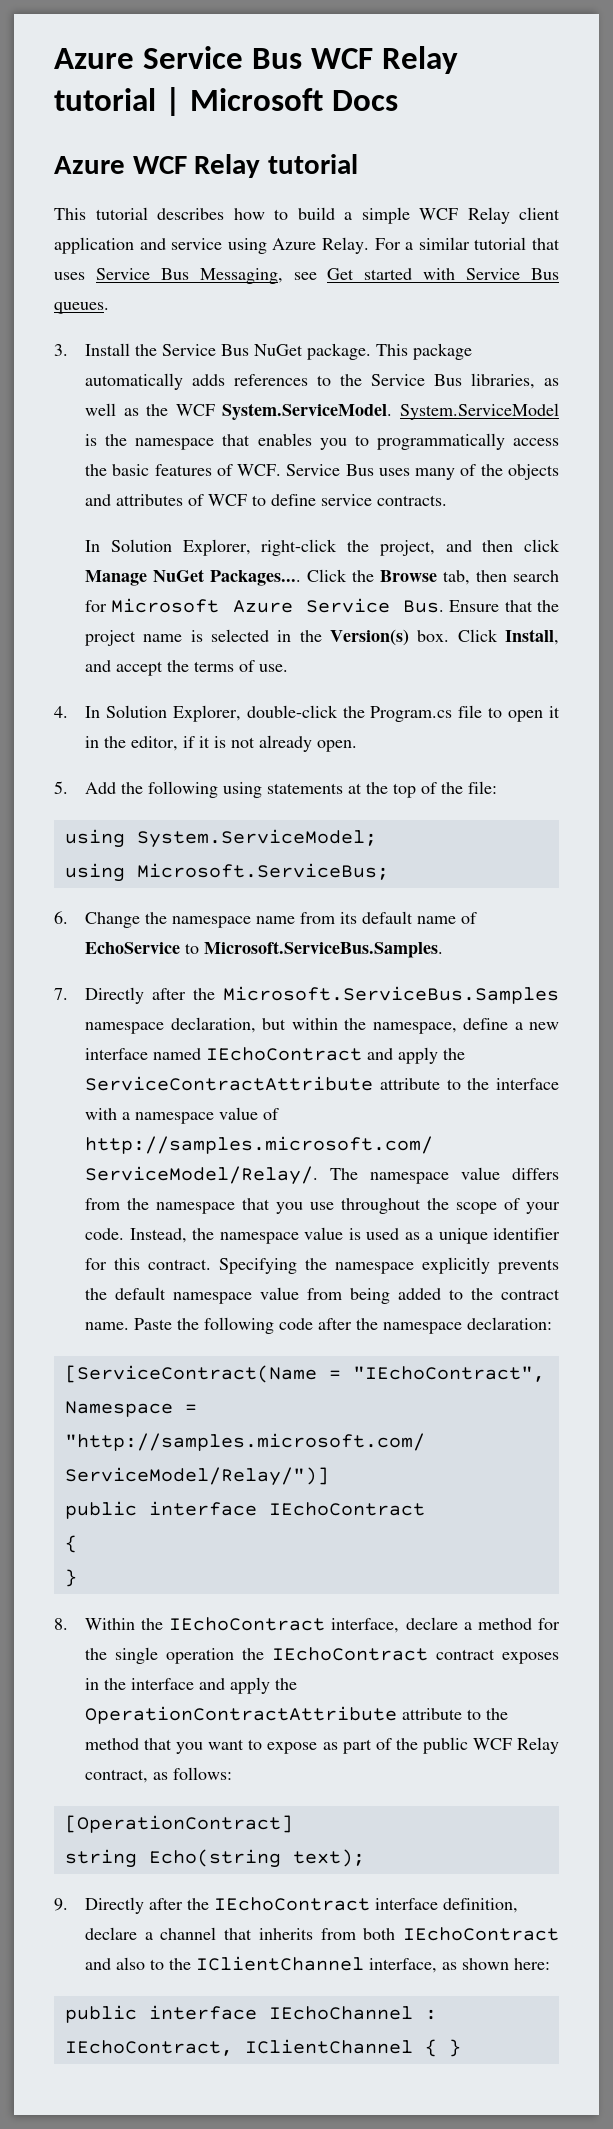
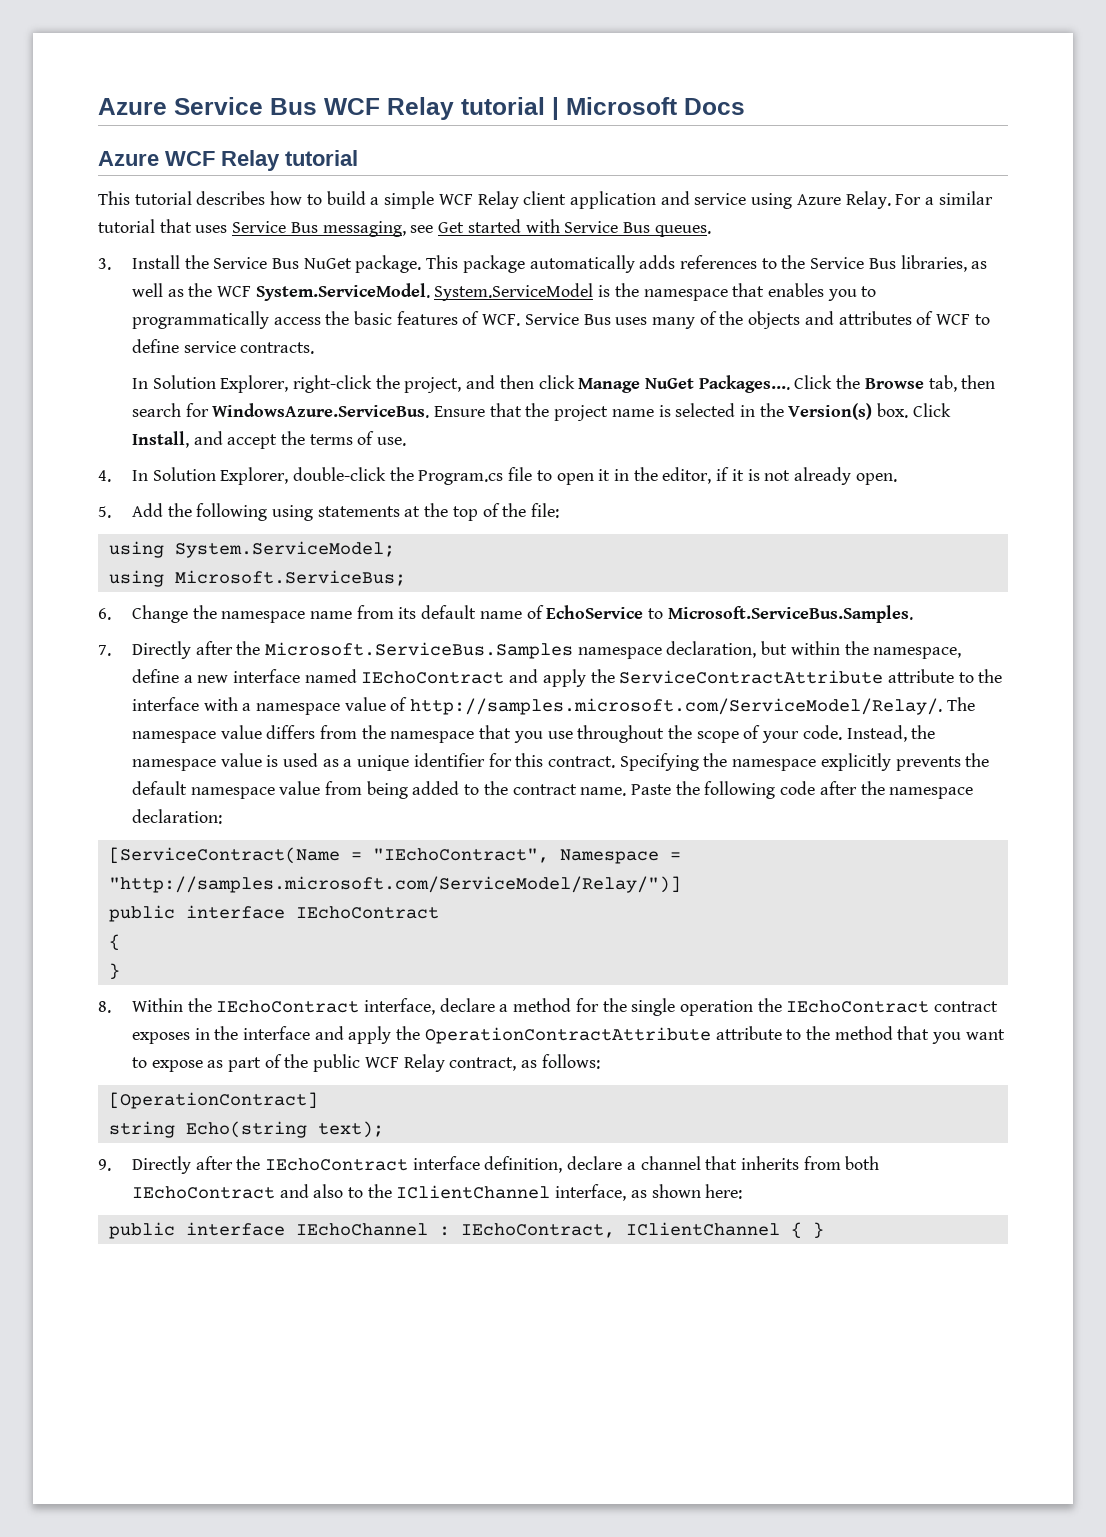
[199,268,283,284] Messaging, -> [322,221,406,237] messaging,
[111,598,444,613] Microsoft Azure Service Bus. -> [212,403,430,418] WindowsAzure.ServiceBus.

